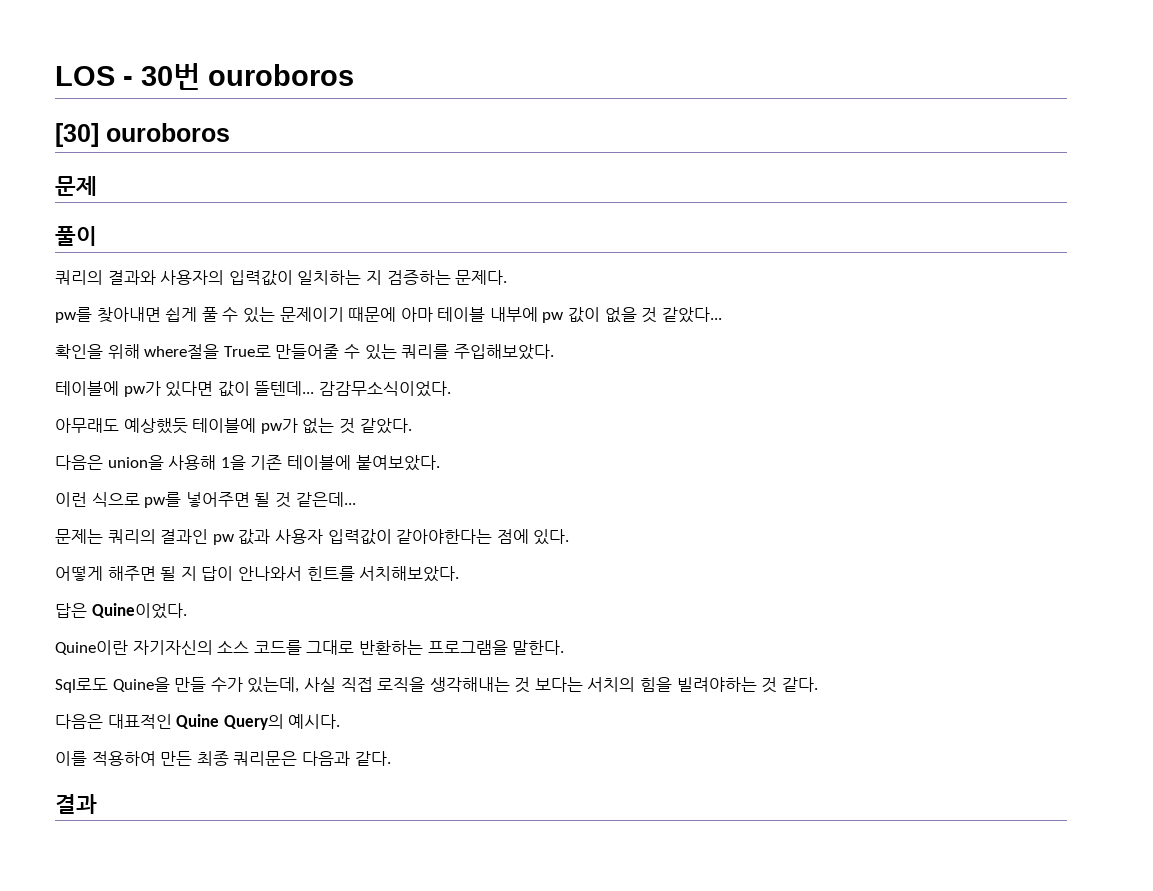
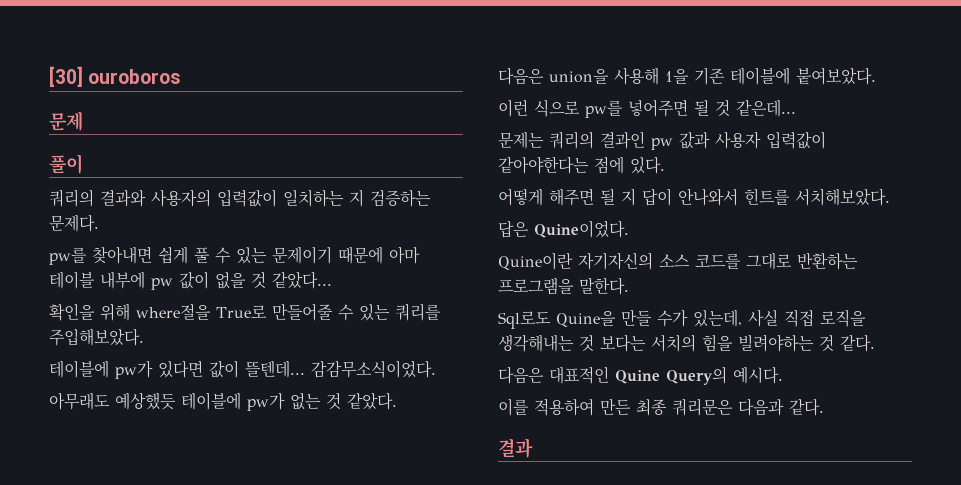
[55,63,354,90] LOS - 30번 ouroboros // -> (49, 76) none

